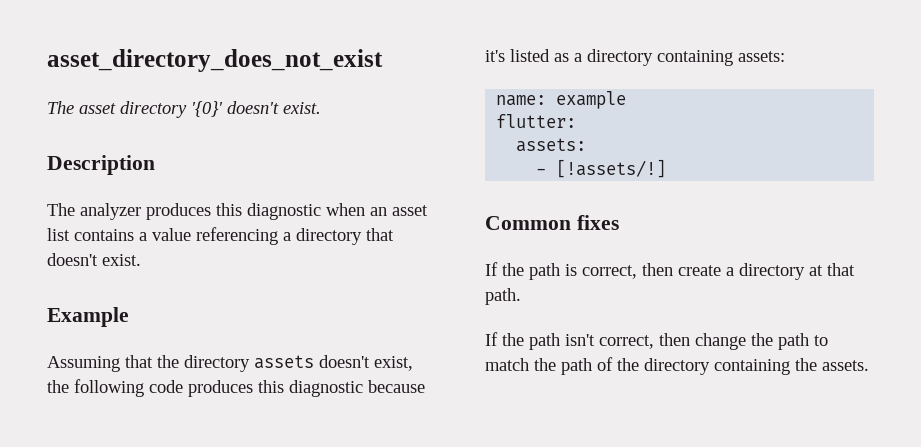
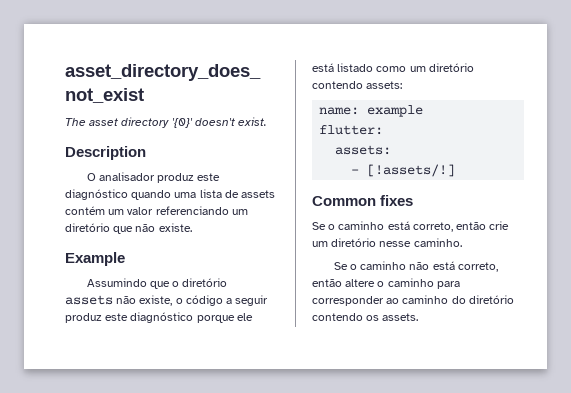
[47,203,428,220] [47,227,394,245] [47,253,141,266] [47,307,129,327] [47,355,413,372] [47,379,425,397] [485,49,733,66] The analyzer produces this diagnostic when an asset list contains a value referencing a directory that doesn't exist. // Example // Assuming that the directory assets doesn't exist, the following code produces this diagnostic because it's listed as a directory containing -> [86,172,221,183] [65,189,276,200] [65,206,248,215] [65,223,192,234] [65,252,125,266] [86,278,228,289] [65,295,269,306] [65,312,253,323] [312,63,474,72] [312,81,363,89] O analisador produz este diagnóstico quando uma lista de assets contém um valor referenciando um diretório que não existe. // Example // Assumindo que o diretório assets não existe, o código a seguir produz este diagnóstico porque ele está listado como um diretório contendo
[485,262,855,280] [485,288,521,305] [485,332,828,350] [485,357,817,375] If the path is correct, then create a directory at that path. // If the path isn't correct, then change the path to match the path of the directory containing the -> [312,221,510,232] [312,238,462,247] [333,261,498,272] [312,278,460,289] [312,295,514,306] [312,313,380,321] Se o caminho está correto, então crie um diretório nesse caminho. // Se o caminho não está correto, então altere o caminho para corresponder ao caminho do diretório contendo os

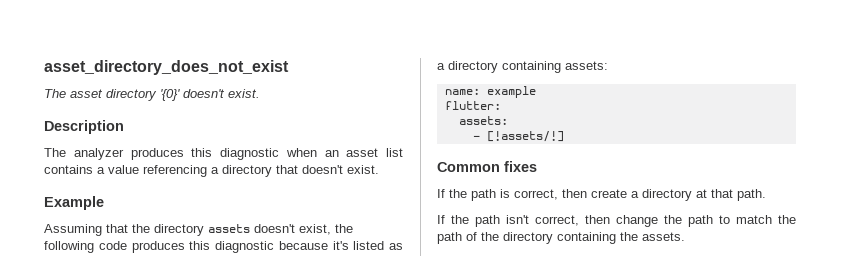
[86,172,221,183] [65,189,276,200] [65,206,248,215] [65,223,192,234] [65,252,125,266] [86,278,228,289] [65,295,269,306] [65,312,253,323] [312,63,474,72] [312,81,363,89] O analisador produz este diagnóstico quando uma lista de assets contém um valor referenciando um diretório que não existe. // Example // Assumindo que o diretório assets não existe, o código a seguir produz este diagnóstico porque ele está listado como um diretório contendo -> [44,148,403,160] [44,165,379,177] [44,196,104,210] [44,224,353,236] [44,241,403,253] [437,61,561,73] The analyzer produces this diagnostic when an asset list contains a value referencing a directory that doesn't exist. // Example // Assuming that the directory assets doesn't exist, the following code produces this diagnostic because it's listed as a directory containing
[312,221,510,232] [312,238,462,247] [333,261,498,272] [312,278,460,289] [312,295,514,306] [312,313,380,321] Se o caminho está correto, então crie um diretório nesse caminho. // Se o caminho não está correto, então altere o caminho para corresponder ao caminho do diretório contendo os -> [437,189,766,201] [437,215,796,227] [437,232,638,244] If the path is correct, then create a directory at that path. // If the path isn't correct, then change the path to match the path of the directory containing the

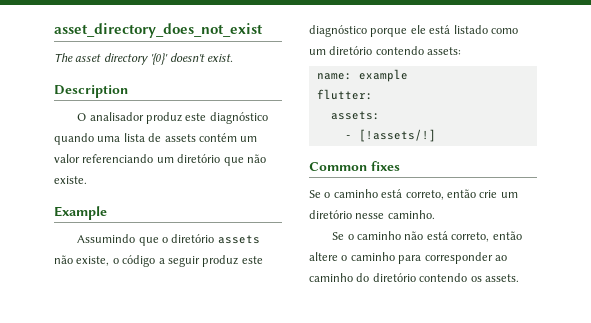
[44,148,403,160] [44,165,379,177] [44,196,104,210] [44,224,353,236] [44,241,403,253] [437,61,561,73] The analyzer produces this diagnostic when an asset list contains a value referencing a directory that doesn't exist. // Example // Assuming that the directory assets doesn't exist, the following code produces this diagnostic because it's listed as a directory containing -> [77,112,268,124] [54,133,258,145] [54,154,266,166] [54,176,87,184] [54,206,107,220] [77,234,260,246] [54,255,263,267] [309,25,518,37] [309,46,424,55] O analisador produz este diagnóstico quando uma lista de assets contém um valor referenciando um diretório que não existe. // Example // Assumindo que o diretório assets não existe, o código a seguir produz este diagnóstico porque ele está listado como um diretório contendo
[437,189,766,201] [437,215,796,227] [437,232,638,244] If the path is correct, then create a directory at that path. // If the path isn't correct, then change the path to match the path of the directory containing the -> [309,189,518,200] [309,210,435,219] [332,231,522,242] [309,252,507,264] [309,273,482,282] Se o caminho está correto, então crie um diretório nesse caminho. // Se o caminho não está correto, então altere o caminho para corresponder ao caminho do diretório contendo os

